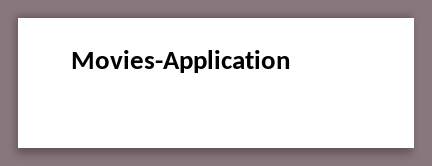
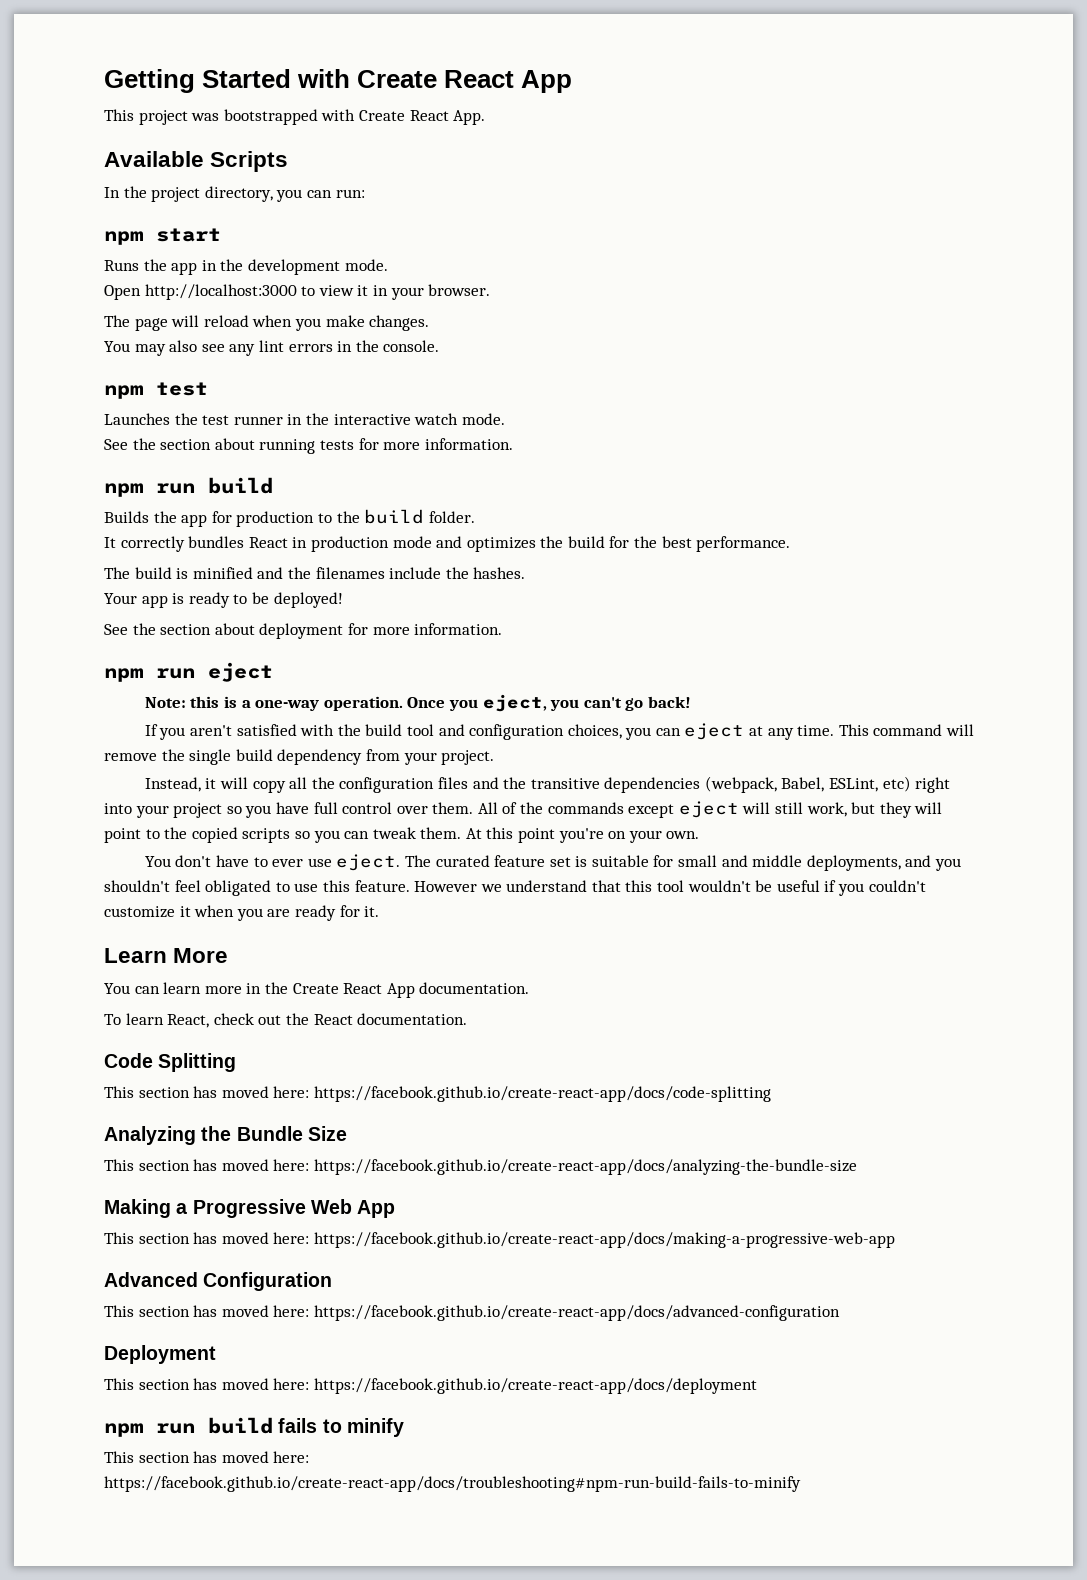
[71,50,290,73] Movies-Application -> [104,69,573,93] [104,109,486,125] [104,151,289,172] [104,186,365,202] [104,228,221,245] [104,259,388,275] [104,284,491,300] [104,315,430,331] [104,340,440,356] [104,382,208,399] [104,413,505,425] [104,438,513,454] [104,477,273,497] [104,509,475,527] [104,536,791,552] [104,567,526,579] [104,592,343,608] [104,623,503,639] [104,662,273,682] [144,694,691,712] [144,723,974,740] [104,749,495,765] [144,776,951,793] [104,801,943,818] [104,827,700,843] [144,854,961,871] [104,880,926,896] [104,905,380,921] [104,948,229,963] [104,982,530,998] [104,1013,468,1028] [104,1053,237,1072] [104,1086,771,1102] [104,1126,347,1145] [104,1159,857,1175] [104,1199,396,1218] [104,1232,895,1248] [104,1272,333,1291] [104,1305,840,1321] [104,1345,216,1364] [104,1378,757,1394] [104,1417,404,1437] [104,1451,310,1463] [104,1476,801,1492] Getting Started with Create React App // This project was bootstrapped with Create React App. // Available Scripts // In the project directory, you can run: // npm start // Runs the app in the development mode. // Open http://localhost:3000 to view it in your browser. // The page will reload when you make changes. // You may also see any lint errors in the console. // npm test // Launches the test runner in the interactive watch mode. // See the section about running tests for more information. // npm run build // Builds the app for production to the build folder. // It correctly bundles React in production mode and optimizes the build for the best performance. // The build is minified and the filenames include the hashes. // Your app is ready to be deployed! // See the section about deployment for more information. // npm run eject // Note: this is a one-way operation. Once you eject, you can't go back! // If you aren't satisfied with the build tool and configuration choices, you can eject at any time. This command will remove the single build dependency from your project. // Instead, it will copy all the configuration files and the transitive dependencies (webpack, Babel, ESLint, etc) right into your project so you have full control over them. All of the commands except eject will still work, but they will point to the copied scripts so you can tweak them. At this point you're on your own. // You don't have to ever use eject. The curated feature set is suitable for small and middle deployments, and you shouldn't feel obligated to use this feature. However we understand that this tool wouldn't be useful if you couldn't customize it when you are ready for it. // Learn More // You can learn more in the Create React App documentation. // To learn React, check out the React documentation. // Code Splitting // This section has moved here: https://facebook.github.io/create-react-app/docs/code-splitting // Analyzing the Bundle Size // This section has moved here: https://facebook.github.io/create-react-app/docs/analyzing-the-bundle-size // Making a Progressive Web App // This section has moved here: https://facebook.github.io/create-react-app/docs/making-a-progressive-web-app // Advanced Configuration // This section has moved here: https://facebook.github.io/create-react-app/docs/advanced-configuration // Deployment // This section has moved here: https://facebook.github.io/create-react-app/docs/deployment // npm run build fails to minify // This section has moved here: https://facebook.github.io/create-react-app/docs/troubleshooting#npm-run-build-fails-to-minify

